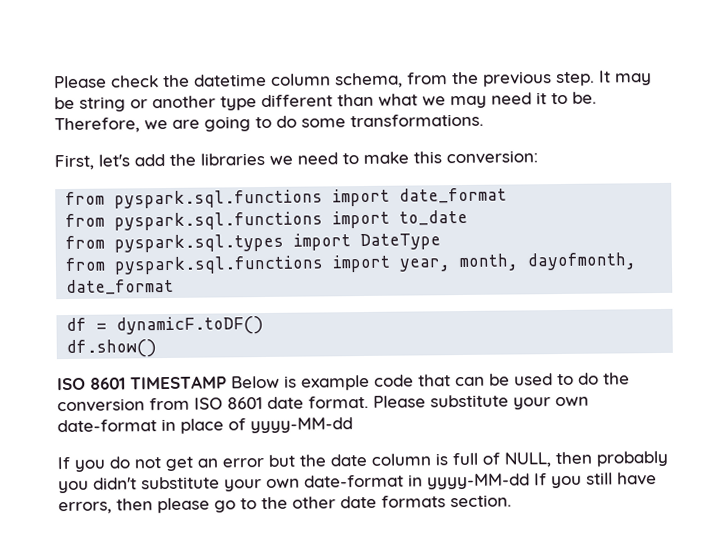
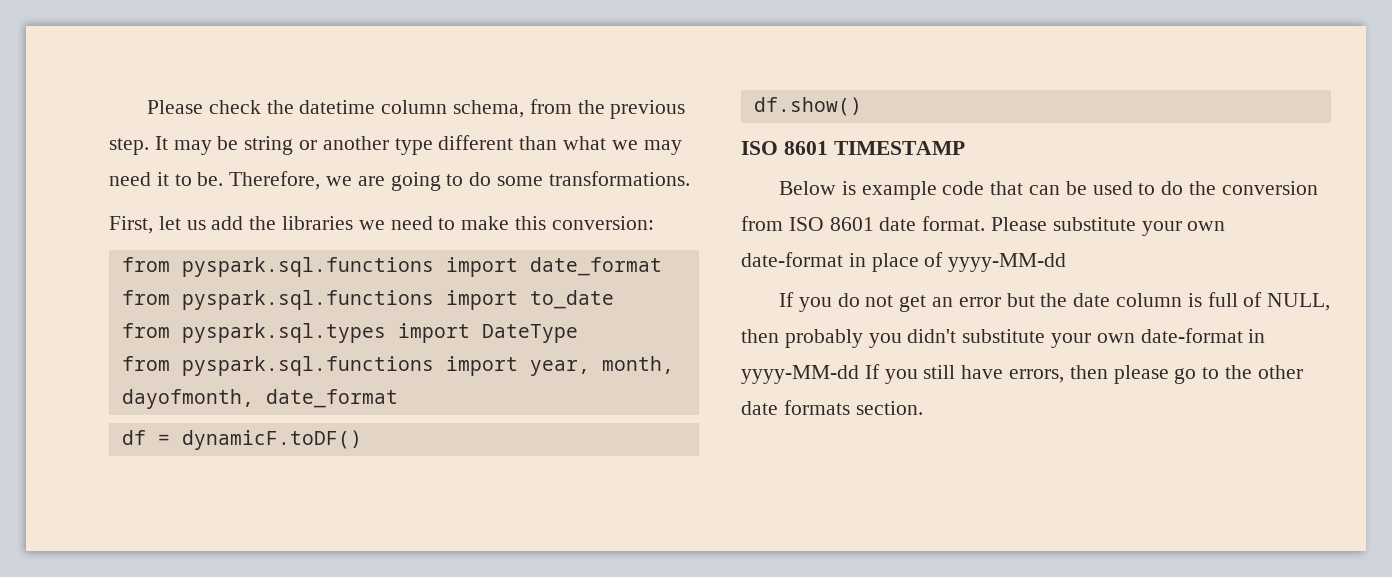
[98,154,130,167] let's -> [158,216,206,230] let us
(227, 382) none -> (965, 148) //

